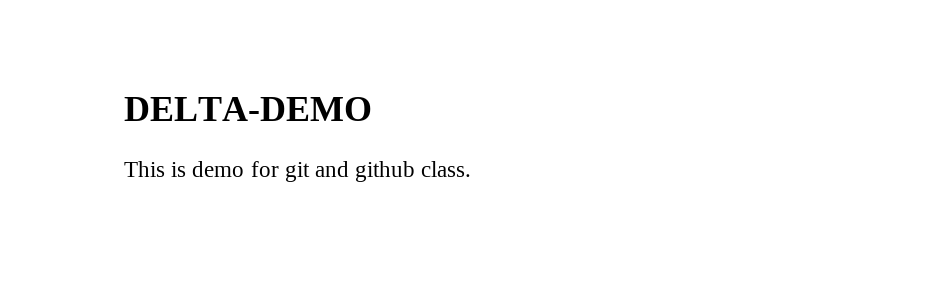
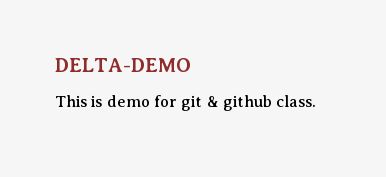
[315,161,350,177] and -> [206,96,219,107] &

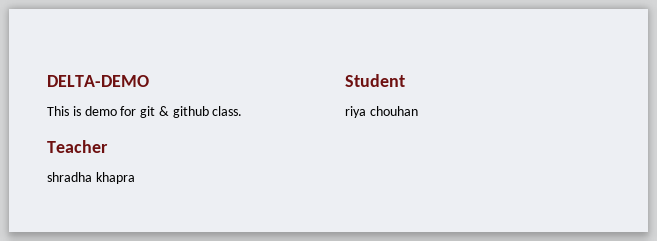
(317, 101) none -> [47,140,108,153] [47,172,135,184] [345,74,405,87] [345,106,418,118] // Teacher // shradha khapra // Student // riya chouhan

